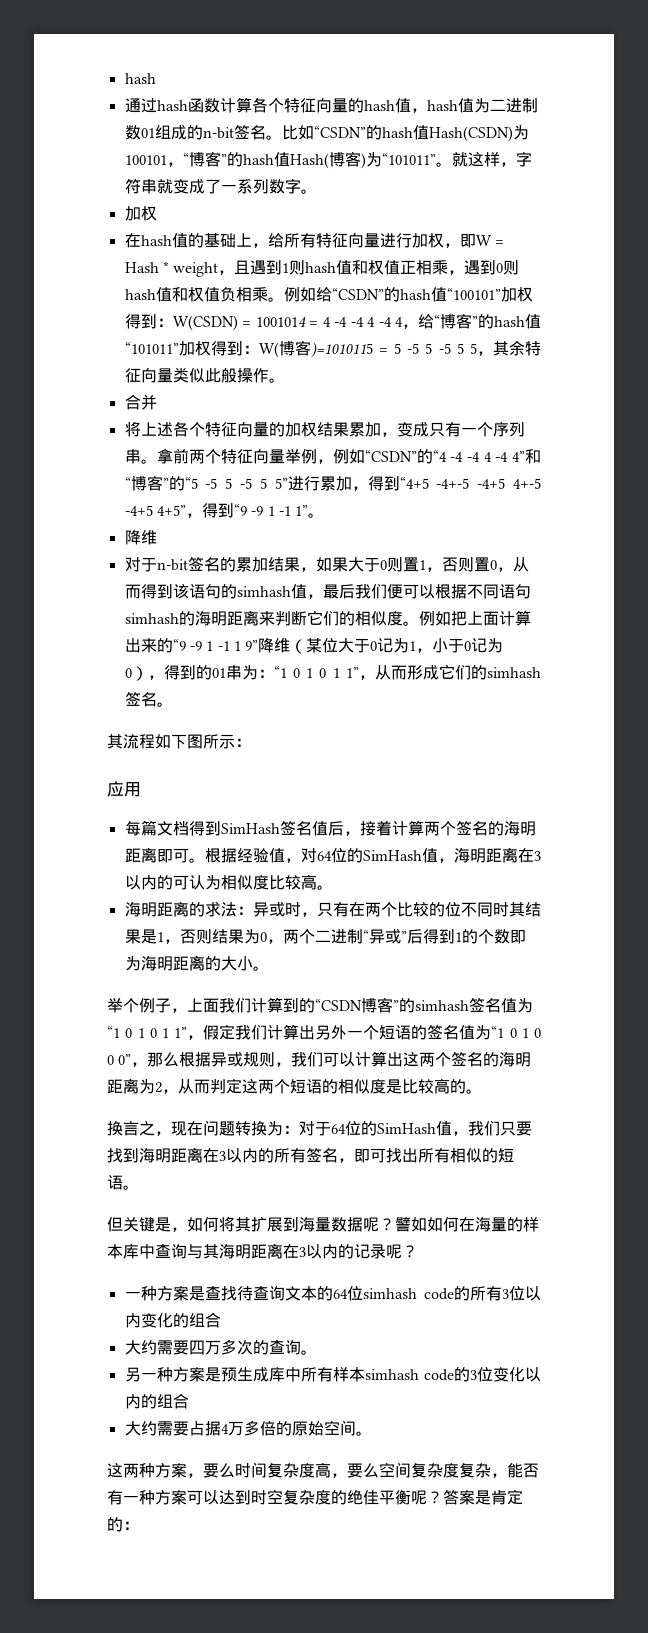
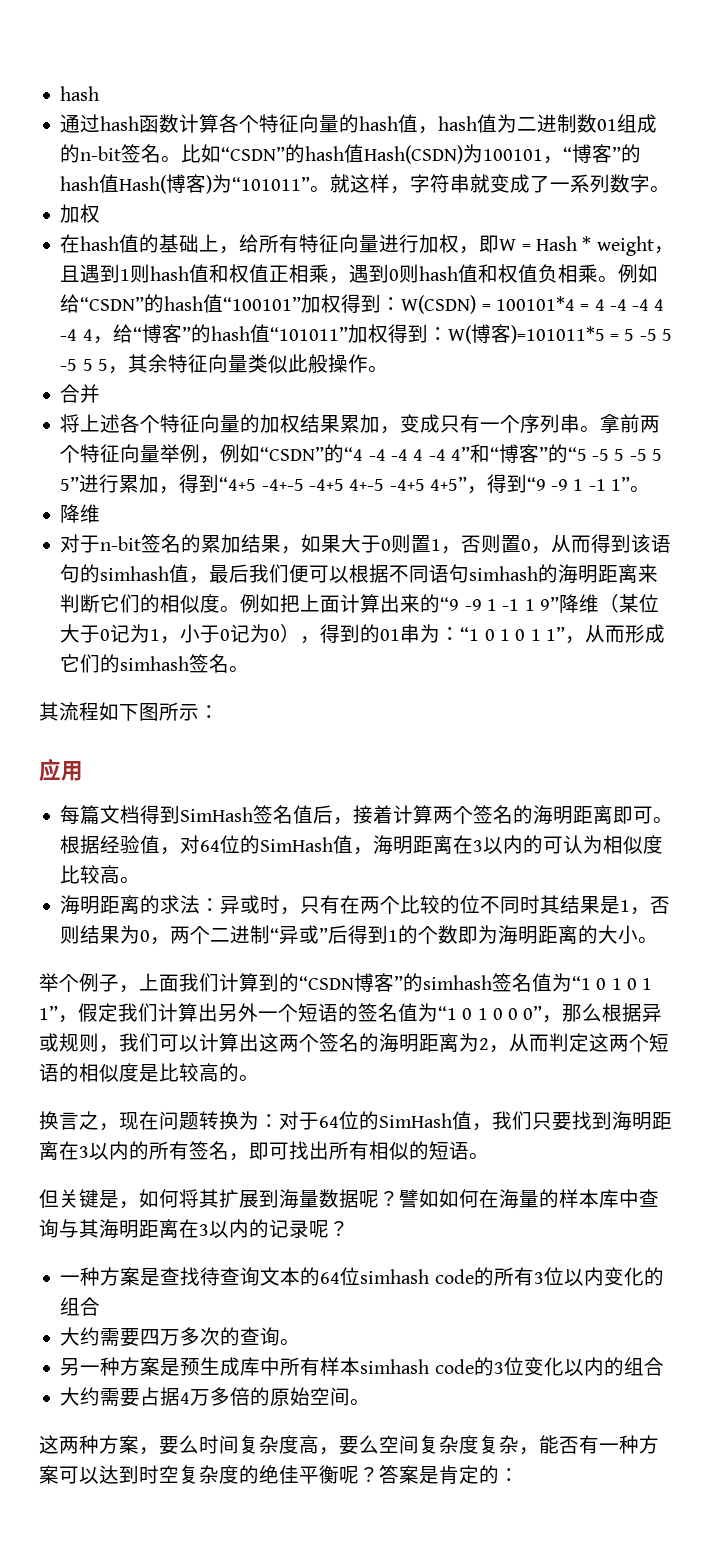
[255,317,306,327] 1001014 -> [495,296,575,311] 100101*4
[310,342,373,358] )=1010115 -> [510,325,605,344] )=101011*5

